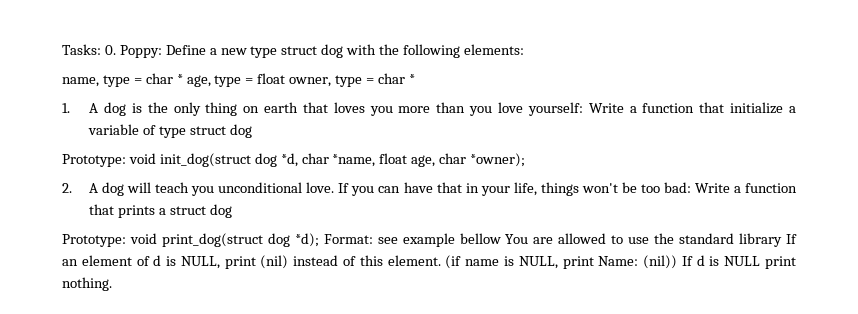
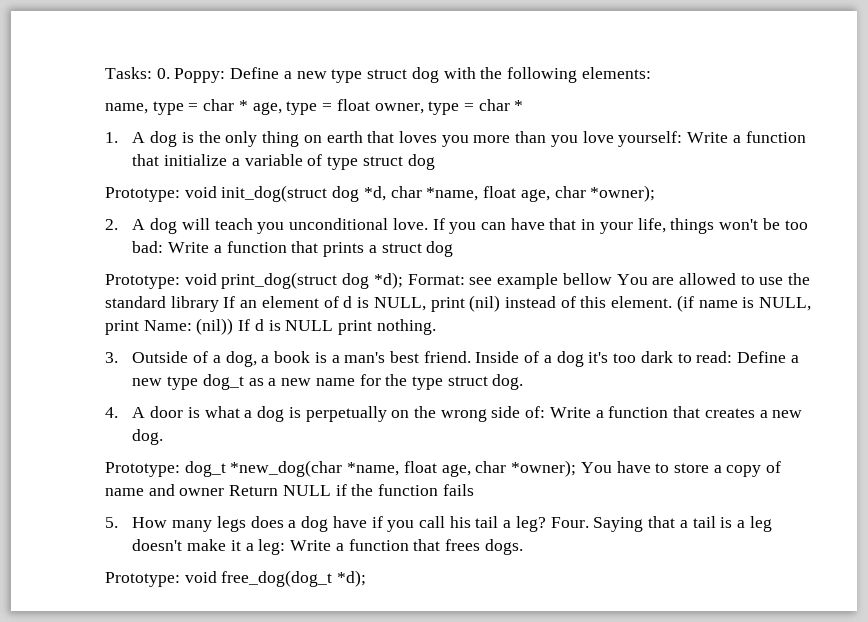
(112, 284) none -> [105,351,799,367] [132,374,524,390] [105,406,803,422] [132,429,164,445] [105,460,782,477] [105,484,474,496] [105,516,772,532] [132,539,523,555] [105,570,367,587] // 3. Outside of a dog, a book is a man's best friend. Inside of a dog it's too dark to read: Define a new type dog_t as a new name for the type struct dog. // 4. A door is what a dog is perpetually on the wrong side of: Write a function that creates a new dog. // Prototype: dog_t *new_dog(char *name, float age, char *owner); You have to store a copy of name and owner Return NULL if the function fails // 5. How many legs does a dog have if you call his tail a leg? Four. Saying that a tail is a leg doesn't make it a leg: Write a function that frees dogs. // Prototype: void free_dog(dog_t *d);

